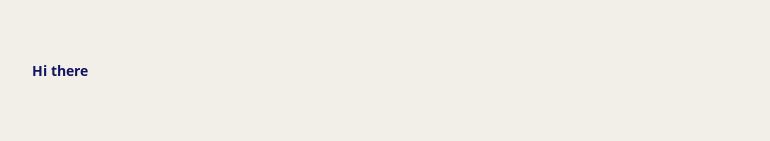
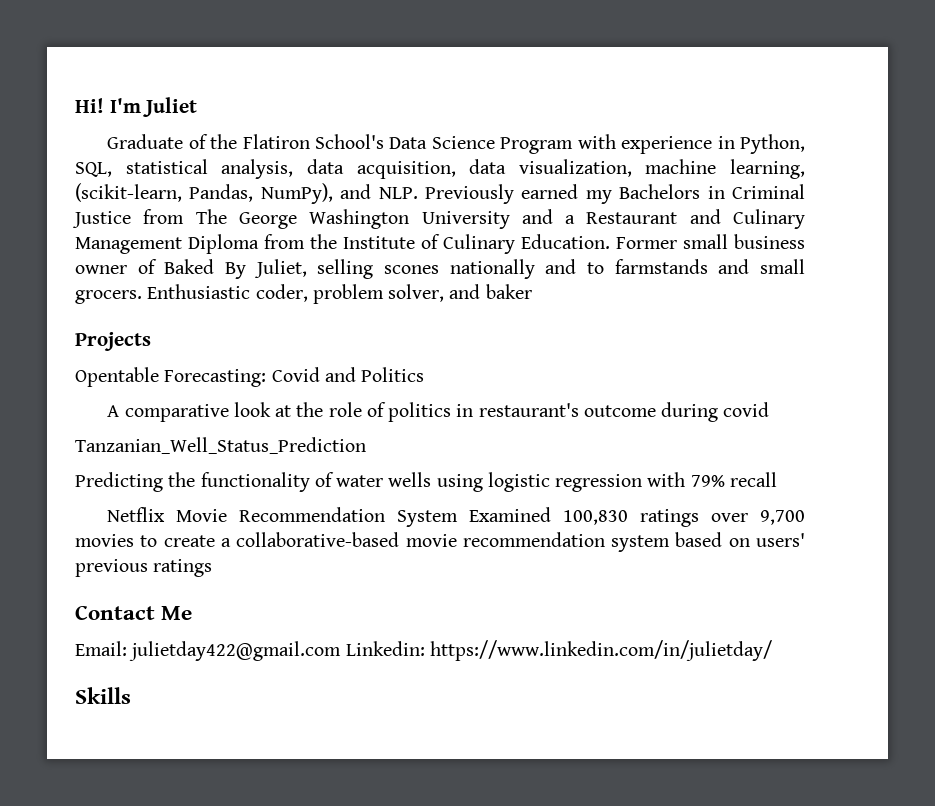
[32,65,88,76] Hi there -> [75,97,198,117] [107,134,806,154] [75,159,805,179] [75,183,805,204] [72,209,805,229] [75,234,805,254] [75,259,805,279] [75,284,532,304] [75,332,151,351] [75,367,425,387] [107,402,770,422] [75,437,366,454] [75,472,777,492] [107,507,806,527] [75,532,805,552] [75,559,213,577] [75,605,193,620] [75,640,772,661] [75,687,131,704] Hi! I'm Juliet // Graduate of the Flatiron School's Data Science Program with experience in Python, SQL, statistical analysis, data acquisition, data visualization, machine learning, (scikit-learn, Pandas, NumPy), and NLP. Previously earned my Bachelors in Criminal Justice from The George Washington University and a Restaurant and Culinary Management Diploma from the Institute of Culinary Education. Former small business owner of Baked By Juliet, selling scones nationally and to farmstands and small grocers. Enthusiastic coder, problem solver, and baker // Projects // Opentable Forecasting: Covid and Politics // A comparative look at the role of politics in restaurant's outcome during covid // Tanzanian_Well_Status_Prediction // Predicting the functionality of water wells using logistic regression with 79% recall // Netflix Movie Recommendation System Examined 100,830 ratings over 9,700 movies to create a collaborative-based movie recommendation system based on users' previous ratings // Contact Me // Email: julietday422@gmail.com Linkedin: https://www.linkedin.com/in/julietday/ // Skills

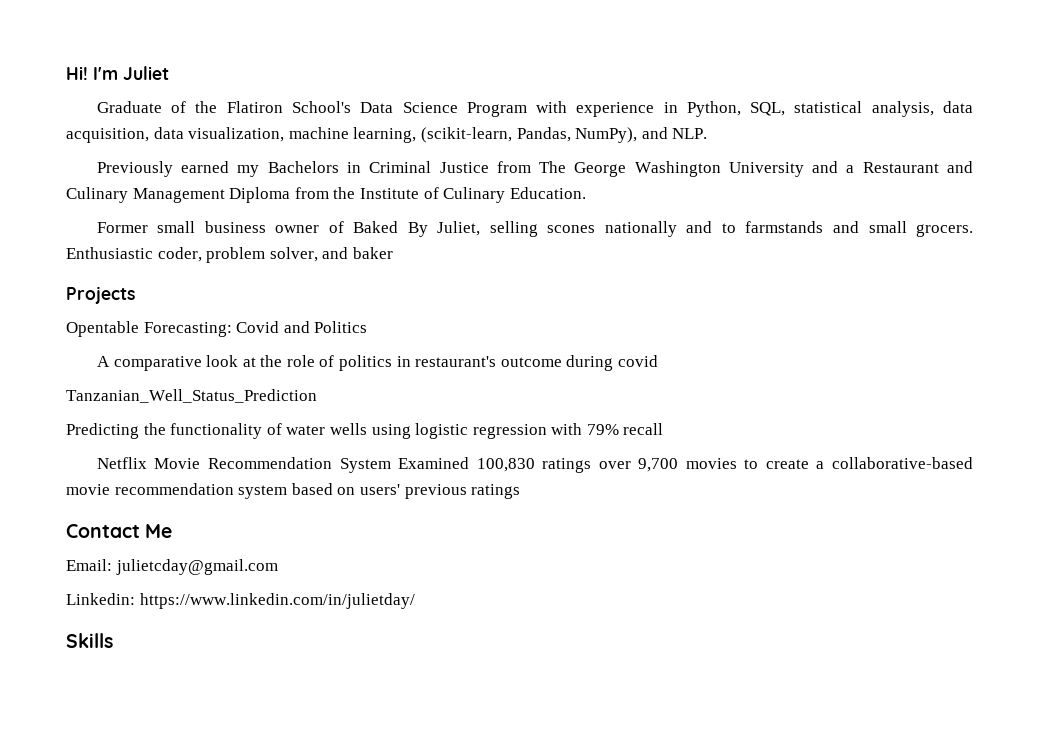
(418, 193) none -> (708, 133) //
(610, 241) none -> (586, 193) //
[129,641,342,661] julietday422@gmail.com -> [115,559,278,575] julietcday@gmail.com //

